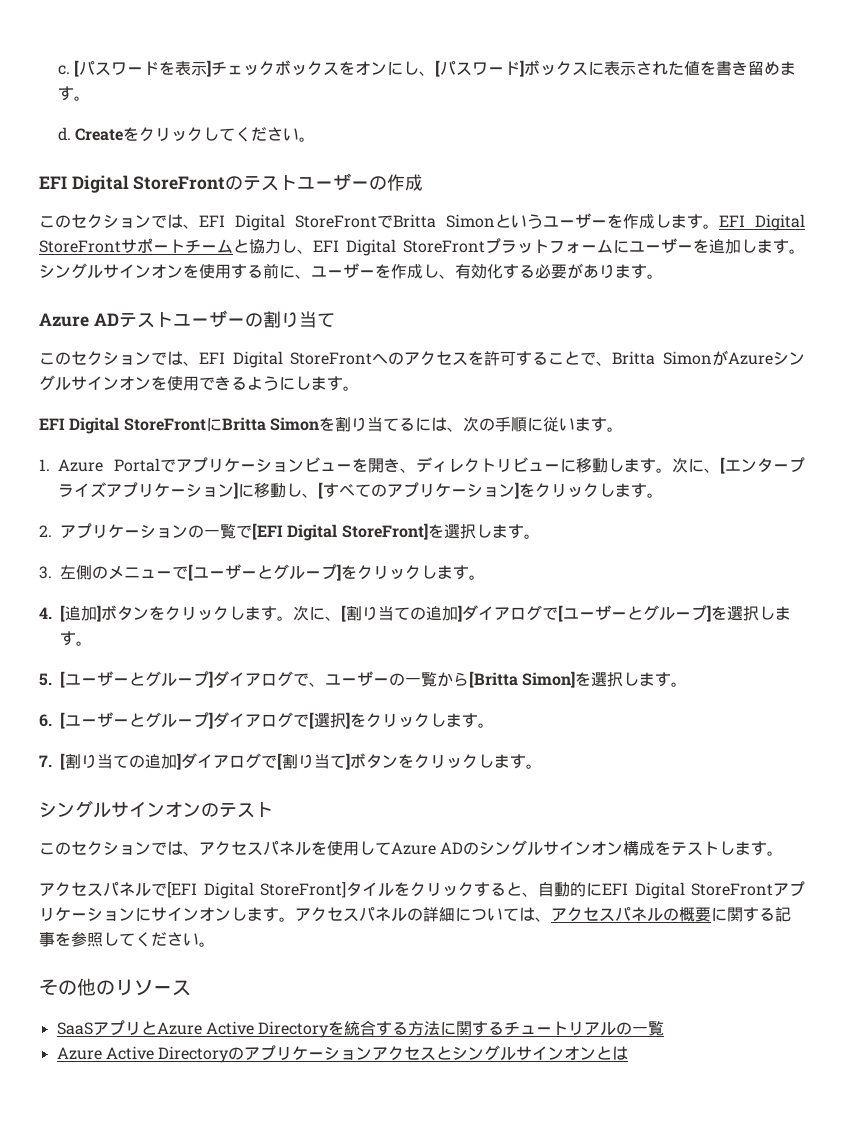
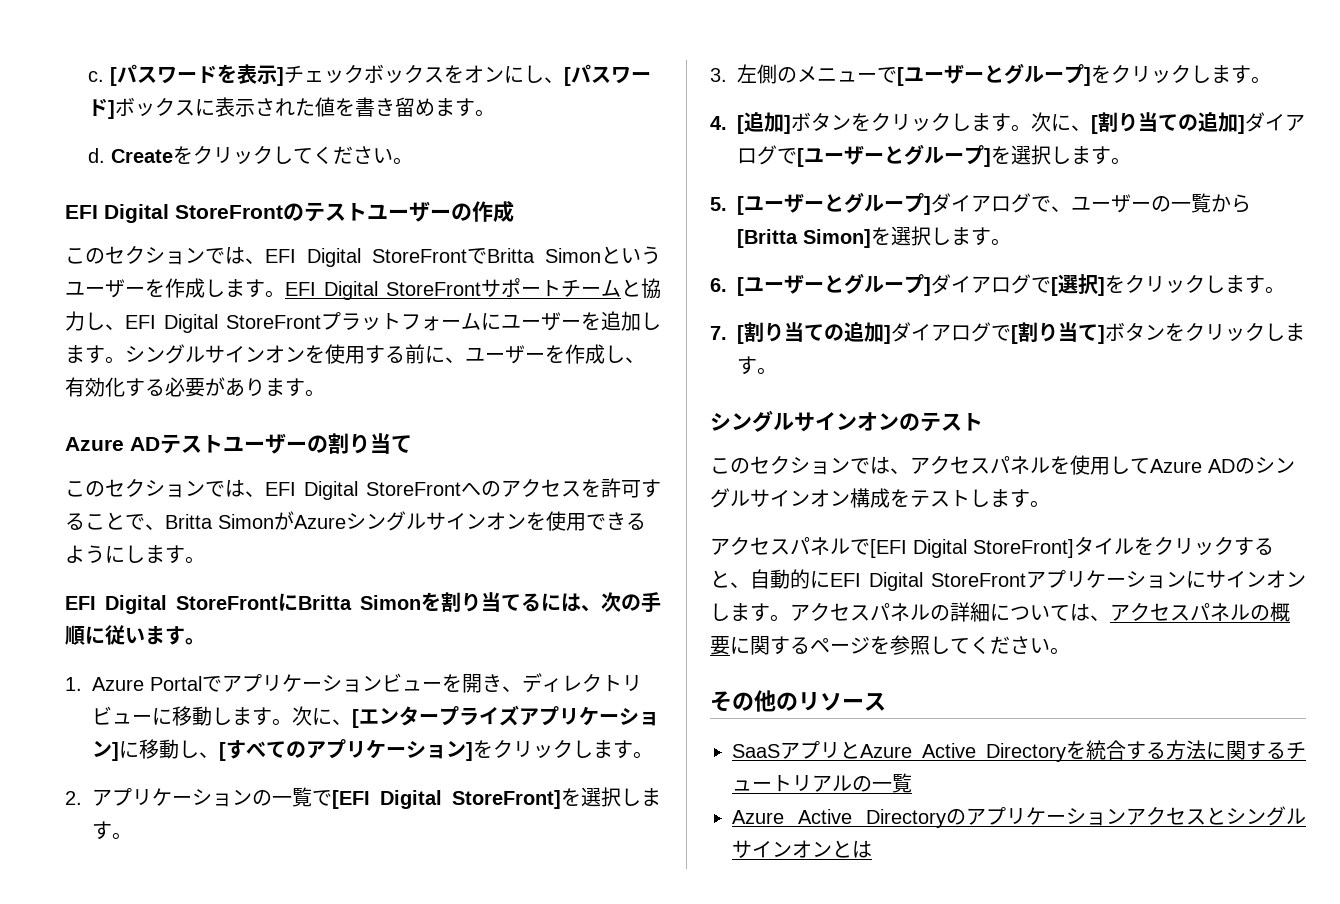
[775,907,791,922] [39,932,55,947] 記事 -> [810,637,870,654] ページ

